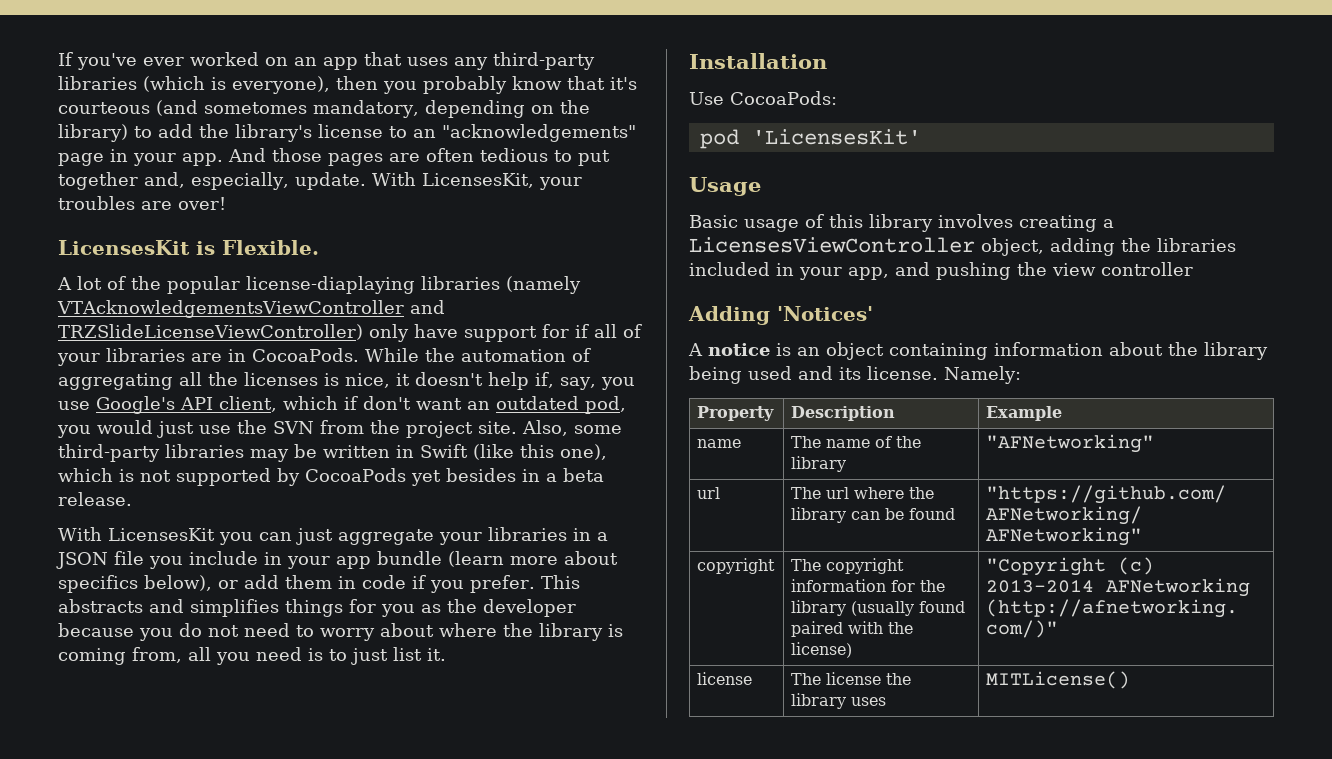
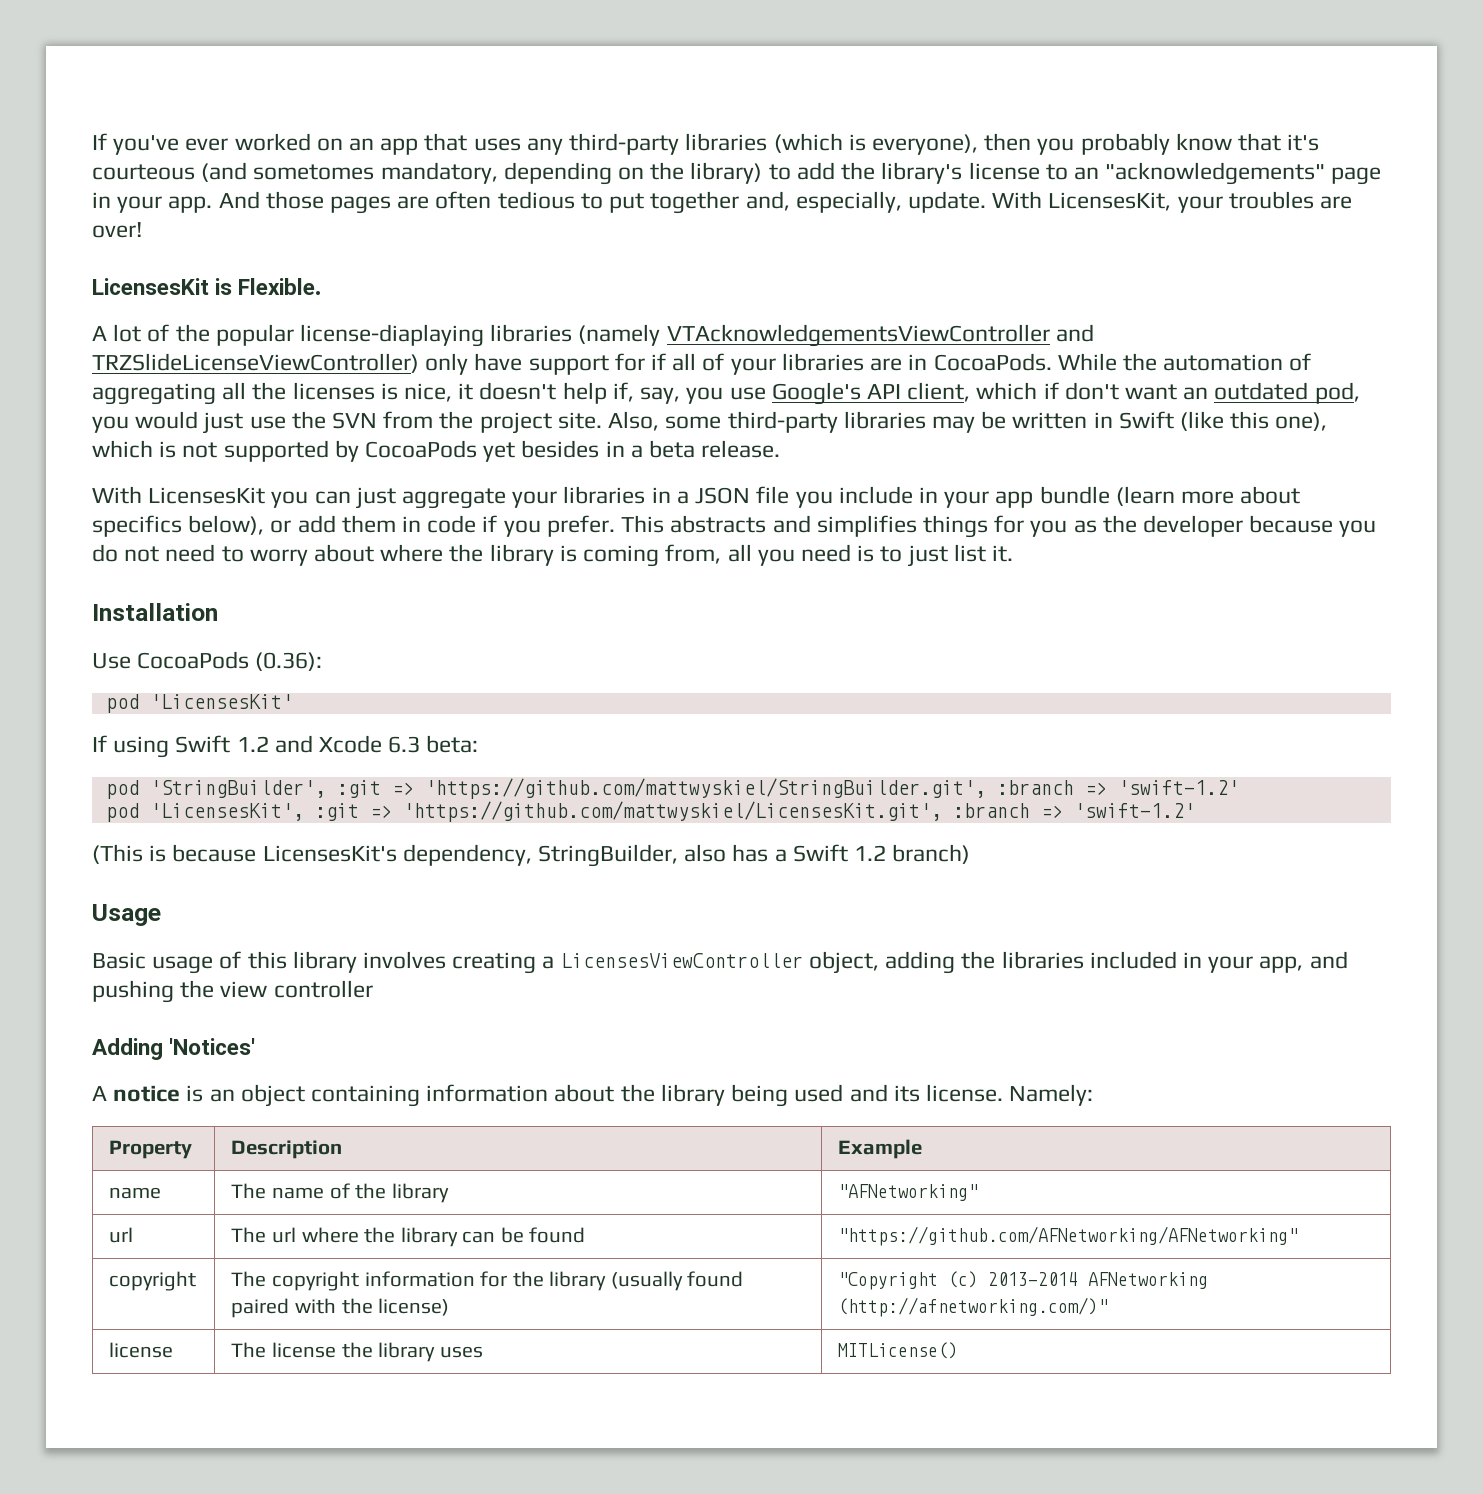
[730,91,837,105] CocoaPods: -> [137,651,323,671] CocoaPods (0.36):
(921, 137) none -> [92,735,479,758] [105,778,1239,799] [105,801,1195,822] [92,844,971,867] // If using Swift 1.2 and Xcode 6.3 beta: // pod 'StringBuilder', :git => 'https://github.com/mattwyskiel/StringBuilder.git', :branch => 'swift-1.2' // pod 'LicensesKit', :git => 'https://github.com/mattwyskiel/LicensesKit.git', :branch => 'swift-1.2' // (This is because LicensesKit's dependency, StringBuilder, also has a Swift 1.2 branch)

